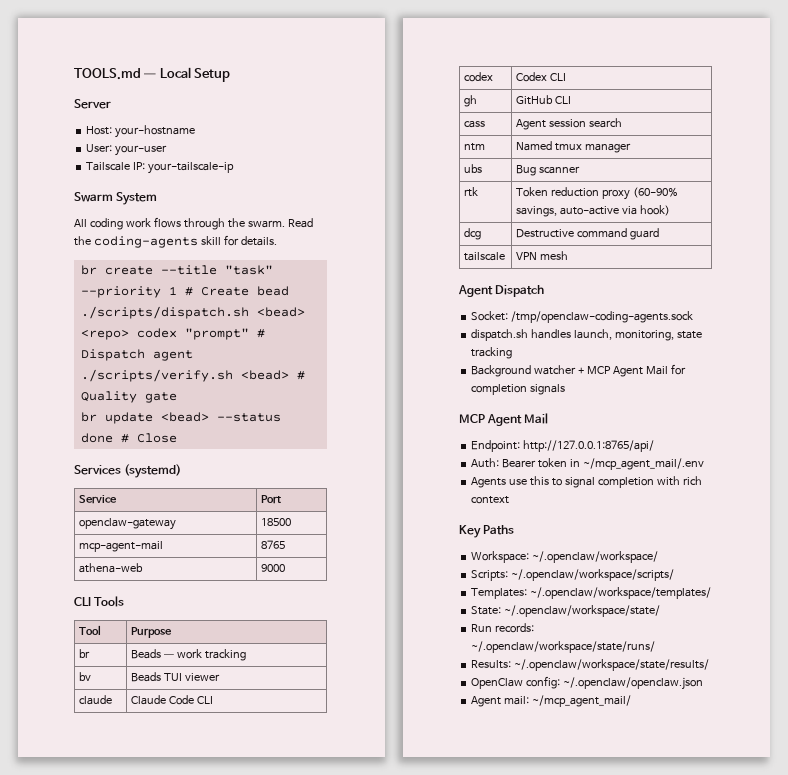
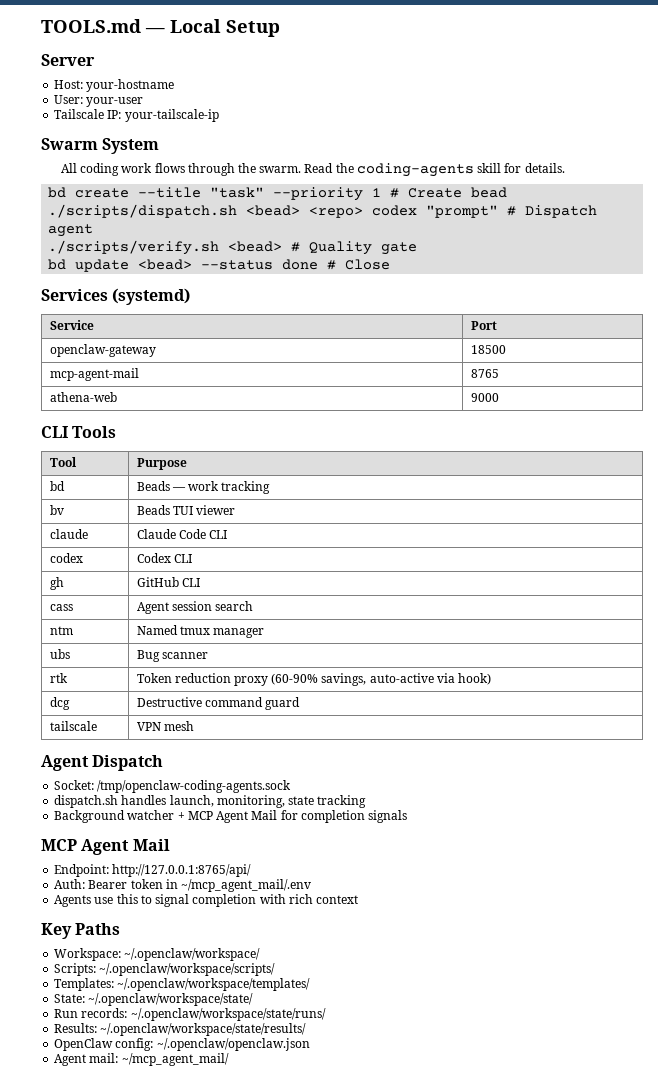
[80,265,97,275] br -> [48,187,67,198] bd
[80,412,97,422] br -> [48,259,67,270] bd
[79,649,91,658] br -> [49,481,65,491] bd

